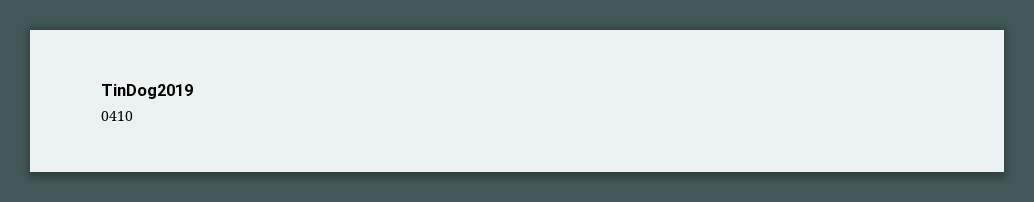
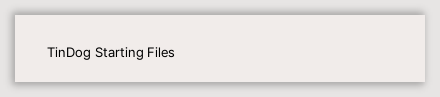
[101,84,193,99] [101,111,133,121] TinDog2019 // 0410 -> [47,47,176,60] TinDog Starting Files

